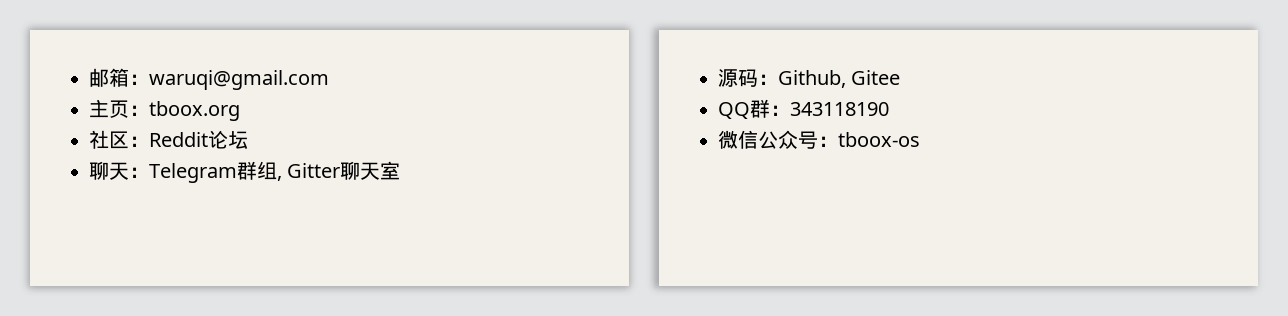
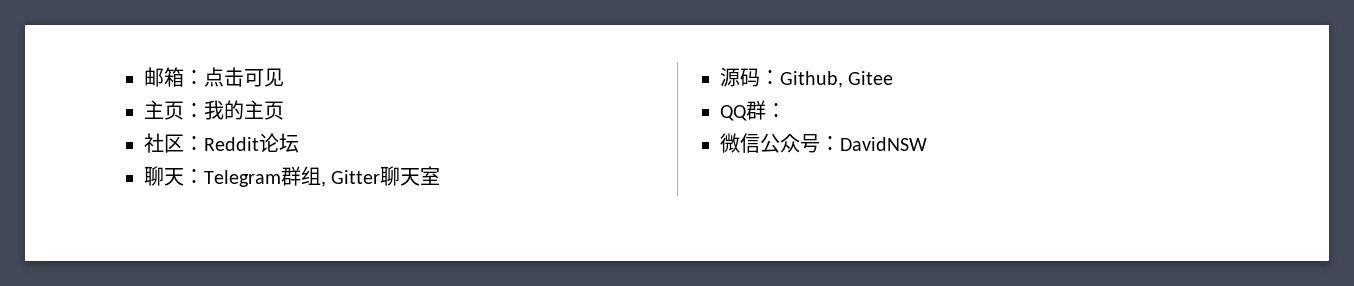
[149,70,329,90] waruqi@gmail.com -> [204,67,284,87] 点击可见
[149,101,240,121] tboox.org -> [204,100,284,120] 我的主页
[790,102,889,116] 343118190 -> (786, 110) none
[838,132,920,147] tboox-os -> [840,137,927,151] DavidNSW

